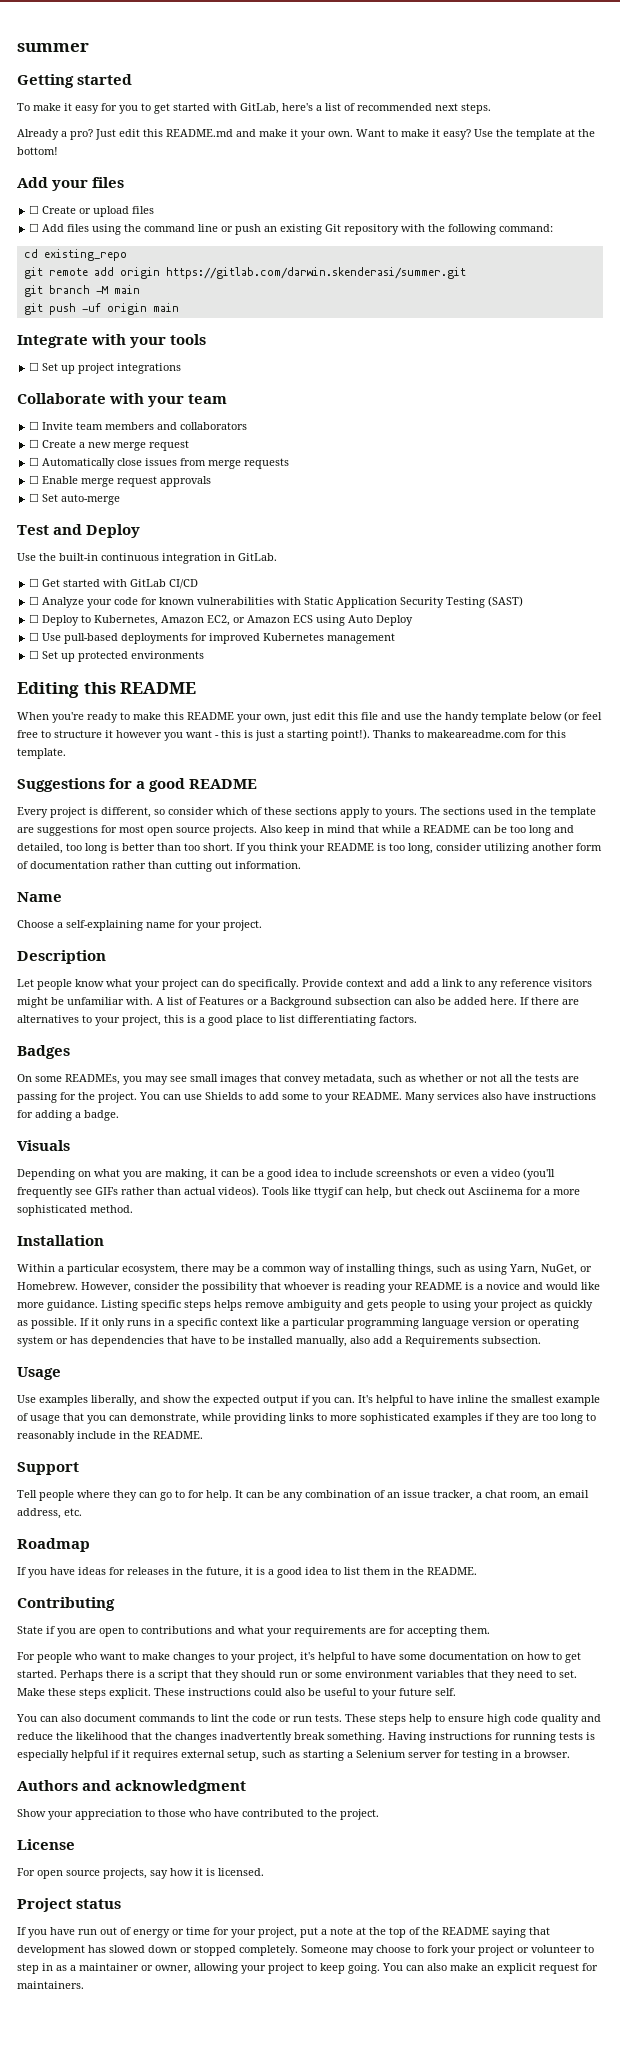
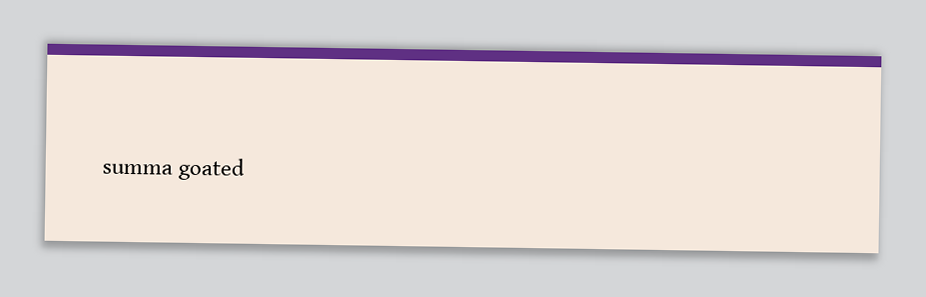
[17,43,89,52] [17,74,133,88] [17,103,491,114] [17,129,595,140] [17,147,58,155] [17,177,125,191] [29,205,155,217] [29,223,554,235] [23,249,127,261] [23,267,466,279] [23,285,140,297] [23,303,179,315] [17,334,207,348] [29,362,182,374] [17,393,228,407] [29,421,248,430] [29,439,190,451] [29,457,290,469] [29,475,212,487] [29,493,121,505] [17,524,141,538] [17,553,277,564] [29,578,199,589] [29,596,524,608] [29,614,414,626] [29,632,396,644] [29,650,205,662] [17,682,197,698] [17,711,602,723] [17,729,566,741] [17,748,66,759] [17,778,258,792] [17,807,596,818] [17,825,574,836] [17,843,602,854] [17,861,301,872] [17,892,62,902] [17,920,262,931] [17,950,106,964] [17,979,592,990] [17,997,579,1008] [17,1015,417,1026] [17,1045,70,1059] [17,1074,579,1085] [17,1092,596,1103] [17,1110,119,1121] [17,1140,70,1151] [17,1168,555,1180] [17,1186,580,1198] [17,1205,133,1216] [17,1235,104,1246] [17,1264,592,1275] [17,1282,600,1293] [17,1300,593,1311] [17,1318,579,1329] [17,1336,541,1347] [17,1367,61,1380] [17,1395,600,1406] [17,1413,596,1424] [17,1431,203,1442] [17,1462,79,1475] [17,1490,589,1501] [17,1508,82,1519] [17,1538,90,1552] [17,1567,477,1578] [17,1597,115,1611] [17,1626,490,1637] [17,1652,581,1663] [17,1670,577,1681] [17,1688,456,1699] [16,1714,601,1725] [17,1732,595,1743] [17,1750,570,1761] [17,1780,247,1794] [17,1809,379,1820] [17,1839,75,1850] [17,1868,264,1879] [17,1898,122,1912] [17,1927,550,1938] [17,1945,594,1956] [17,1963,598,1974] [17,1981,84,1989] summer // Getting started // To make it easy for you to get started with GitLab, here's a list of recommended next steps. // Already a pro? Just edit this README.md and make it your own. Want to make it easy? Use the template at the bottom! // Add your files // ☐ Create or upload files // ☐ Add files using the command line or push an existing Git repository with the following command: // cd existing_repo // git remote add origin https://gitlab.com/darwin.skenderasi/summer.git // git branch -M main // git push -uf origin main // Integrate with your tools // ☐ Set up project integrations // Collaborate with your team // ☐ Invite team members and collaborators // ☐ Create a new merge request // ☐ Automatically close issues from merge requests // ☐ Enable merge request approvals // ☐ Set auto-merge // Test and Deploy // Use the built-in continuous integration in GitLab. // ☐ Get started with GitLab CI/CD // ☐ Analyze your code for known vulnerabilities with Static Application Security Testing (SAST) // ☐ Deploy to Kubernetes, Amazon EC2, or Amazon ECS using Auto Deploy // ☐ Use pull-based deployments for improved Kubernetes management // ☐ Set up protected environments // Editing this README // When you're ready to make this README your own, just edit this file and use the handy template below (or feel free to structure it however you want - this is just a starting point!). Thanks to makeareadme.com for this template. // Suggestions for a good README // Every project is different, so consider which of these sections apply to yours. The sections used in the template are suggestions for most open source projects. Also keep in mind that while a README can be too long and detailed, too long is better than too short. If you think your README is too long, consider utilizing another form of documentation rather than cutting out information. // Name // Choose a self-explaining name for your project. // Description // Let people know what your project can do specifically. Provide context and add a link to any reference visitors might be unfamiliar with. A list of Features or a Background subsection can also be added here. If there are alternatives to your project, this is a good place to list differentiating factors. // Badges // On some READMEs, you may see small images that convey metadata, such as whether or not all the tests are passing for the project. You can use Shields to add some to your README. Many services also have instructions for adding a badge. // Visuals // Depending on what you are making, it can be a good idea to include screenshots or even a video (you'll frequently see GIFs rather than actual videos). Tools like ttygif can help, but check out Asciinema for a more sophisticated method. // Installation // Within a particular ecosystem, there may be a common way of installing things, such as using Yarn, NuGet, or Homebrew. However, consider the possibility that whoever is reading your README is a novice and would like more guidance. Listing specific steps helps remove ambiguity and gets people to using your project as quickly as possible. If it only runs in a specific context like a particular programming language version or operating system or has dependencies that have to be installed manually, also add a Requirements subsection. // Usage // Use examples liberally, and show the expected output if you can. It's helpful to have inline the smallest example of usage that you can demonstrate, while providing links to more sophisticated examples if they are too long to reasonably include in the README. // Support // Tell people where they can go to for help. It can be any combination of an issue tracker, a chat room, an email address, etc. // Roadmap // If you have ideas for releases in the future, it is a good idea to list them in the README. // Contributing // State if you are open to contributions and what your requirements are for accepting them. // For people who want to make changes to your project, it's helpful to have some documentation on how to get started. Perhaps there is a script that they should run or some environment variables that they need to set. Make these steps explicit. These instructions could also be useful to your future self. // You can also document commands to lint the code or run tests. These steps help to ensure high code quality and reduce the likelihood that the changes inadvertently break something. Having instructions for running tests is especially helpful if it requires external setup, such as starting a Selenium server for testing in a browser. // Authors and acknowledgment // Show your appreciation to those who have contributed to the project. // License // For open source projects, say how it is licensed. // Project status // If you have run out of energy or time for your project, put a note at the top of the README saying that development has slowed down or stopped completely. Someone may choose to fork your project or volunteer to step in as a maintainer or owner, allowing your project to keep going. You can also make an explicit request for maintainers. -> [102,157,246,181] summa goated

